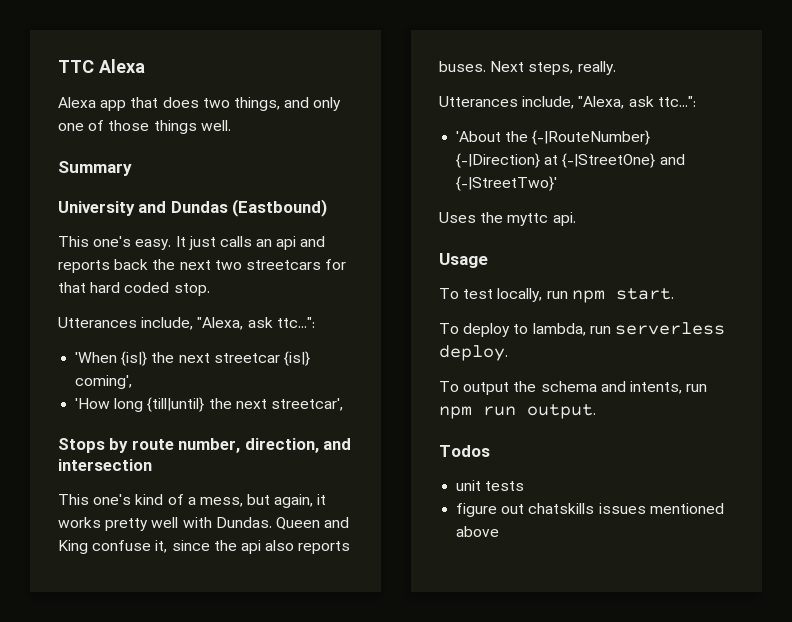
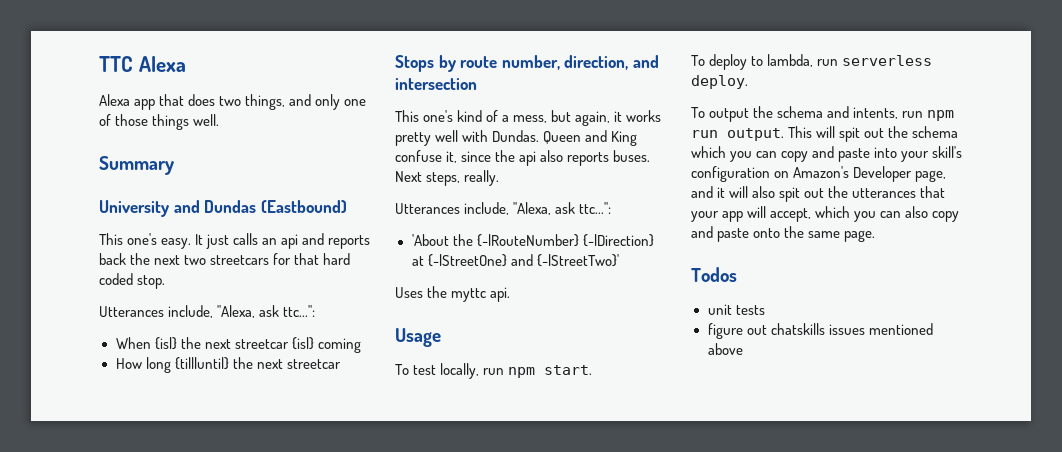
[75,352,118,363] 'When -> [115,337,151,349] When
[75,375,133,389] [75,398,111,409] coming', // 'How -> [317,338,361,353] [115,358,142,369] coming // How
[270,398,343,411] streetcar', -> [286,359,341,369] streetcar
(596, 411) none -> [788,126,959,142] [691,146,963,162] [691,166,947,182] [691,186,946,202] [691,206,960,222] [691,226,876,242] This will spit out the schema which you can copy and paste into your skill's configuration on Amazon's Developer page, and it will also spit out the utterances that your app will accept, which you can also copy and paste onto the same page.

